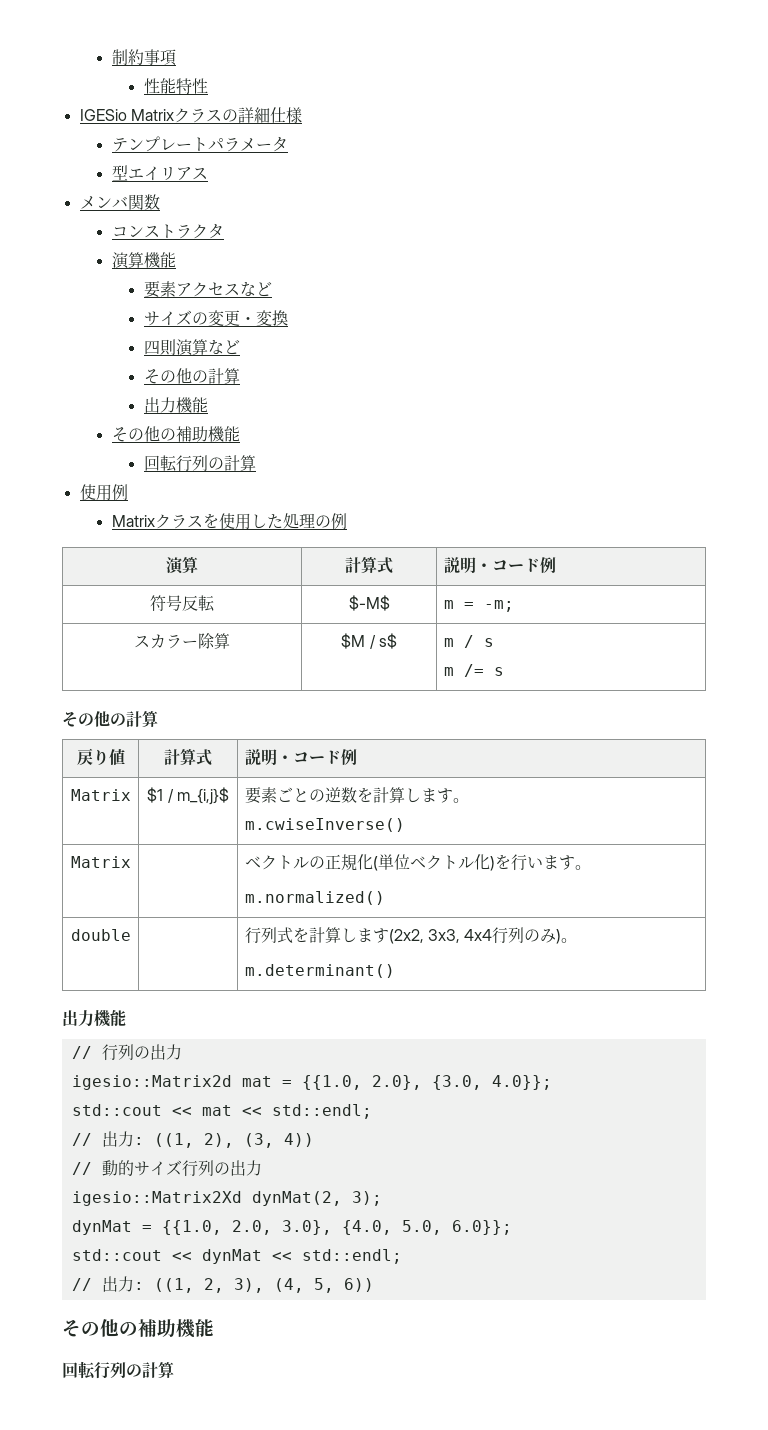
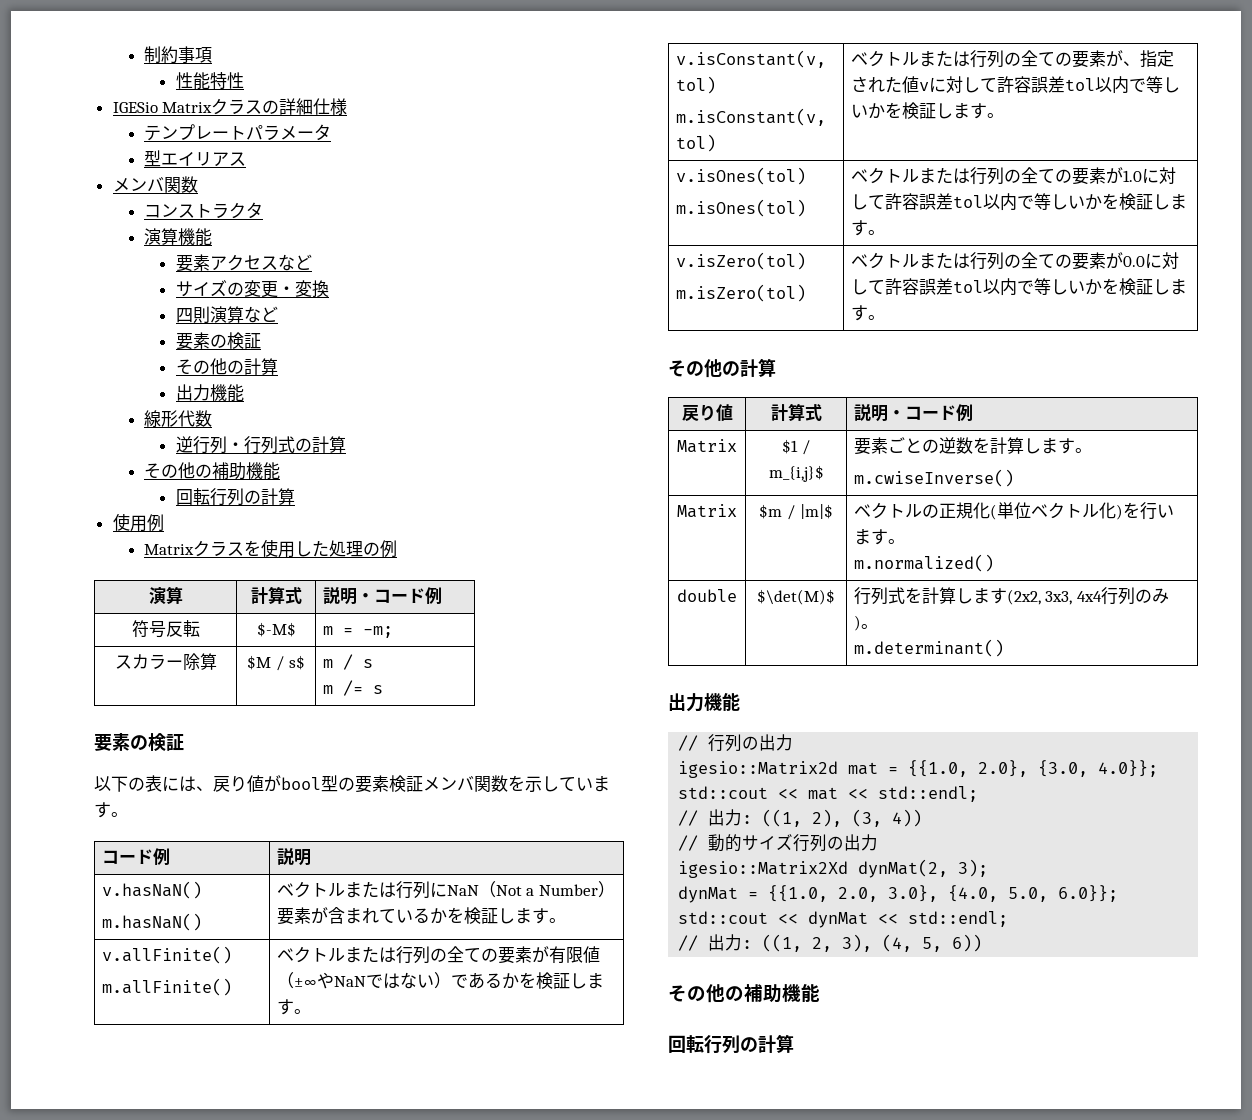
(240, 347) none -> [175,332,261,350] // 要素の検証
(208, 405) none -> [144,410,213,427] [175,436,346,454] // 線形代数 // 逆行列・行列式の計算
(504, 671) none -> [94,733,184,752] [94,775,610,793] [94,802,128,818] [101,848,170,865] [276,848,311,866] [101,881,202,899] [101,913,202,931] [276,881,615,899] [276,907,566,925] [101,946,232,964] [101,978,232,996] [276,946,600,964] [276,972,604,989] [276,999,311,1015] [675,50,826,68] [675,76,716,94] [675,108,826,126] [675,134,716,152] [850,50,1174,68] [850,76,1180,94] [850,102,1004,119] [675,167,806,185] [675,199,806,217] [850,167,1176,185] [850,193,1187,211] [850,220,885,236] [675,252,806,270] [675,284,806,302] [850,252,1179,270] [850,278,1187,296] [850,305,885,321] // 要素の検証 // 以下の表には、戻り値がbool型の要素検証メンバ関数を示しています。 // コード例 | 説明 // v.hasNaN() // m.hasNaN() | ベクトルまたは行列にNaN（Not a Number）要素が含まれているかを検証します。 // v.allFinite() // m.allFinite() | ベクトルまたは行列の全ての要素が有限値（±∞やNaNではない）であるかを検証します。 // v.isConstant(v, tol) // m.isConstant(v, tol) | ベクトルまたは行列の全ての要素が、指定された値vに対して許容誤差tol以内で等しいかを検証します。 // v.isOnes(tol) // m.isOnes(tol) | ベクトルまたは行列の全ての要素が1.0に対して許容誤差tol以内で等しいかを検証します。 // v.isZero(tol) // m.isZero(tol) | ベクトルまたは行列の全ての要素が0.0に対して許容誤差tol以内で等しいかを検証します。
(131, 862) none -> [759,504,833,520] $m / |m|$
(131, 935) none -> [757,589,835,605] $\det(M)$

